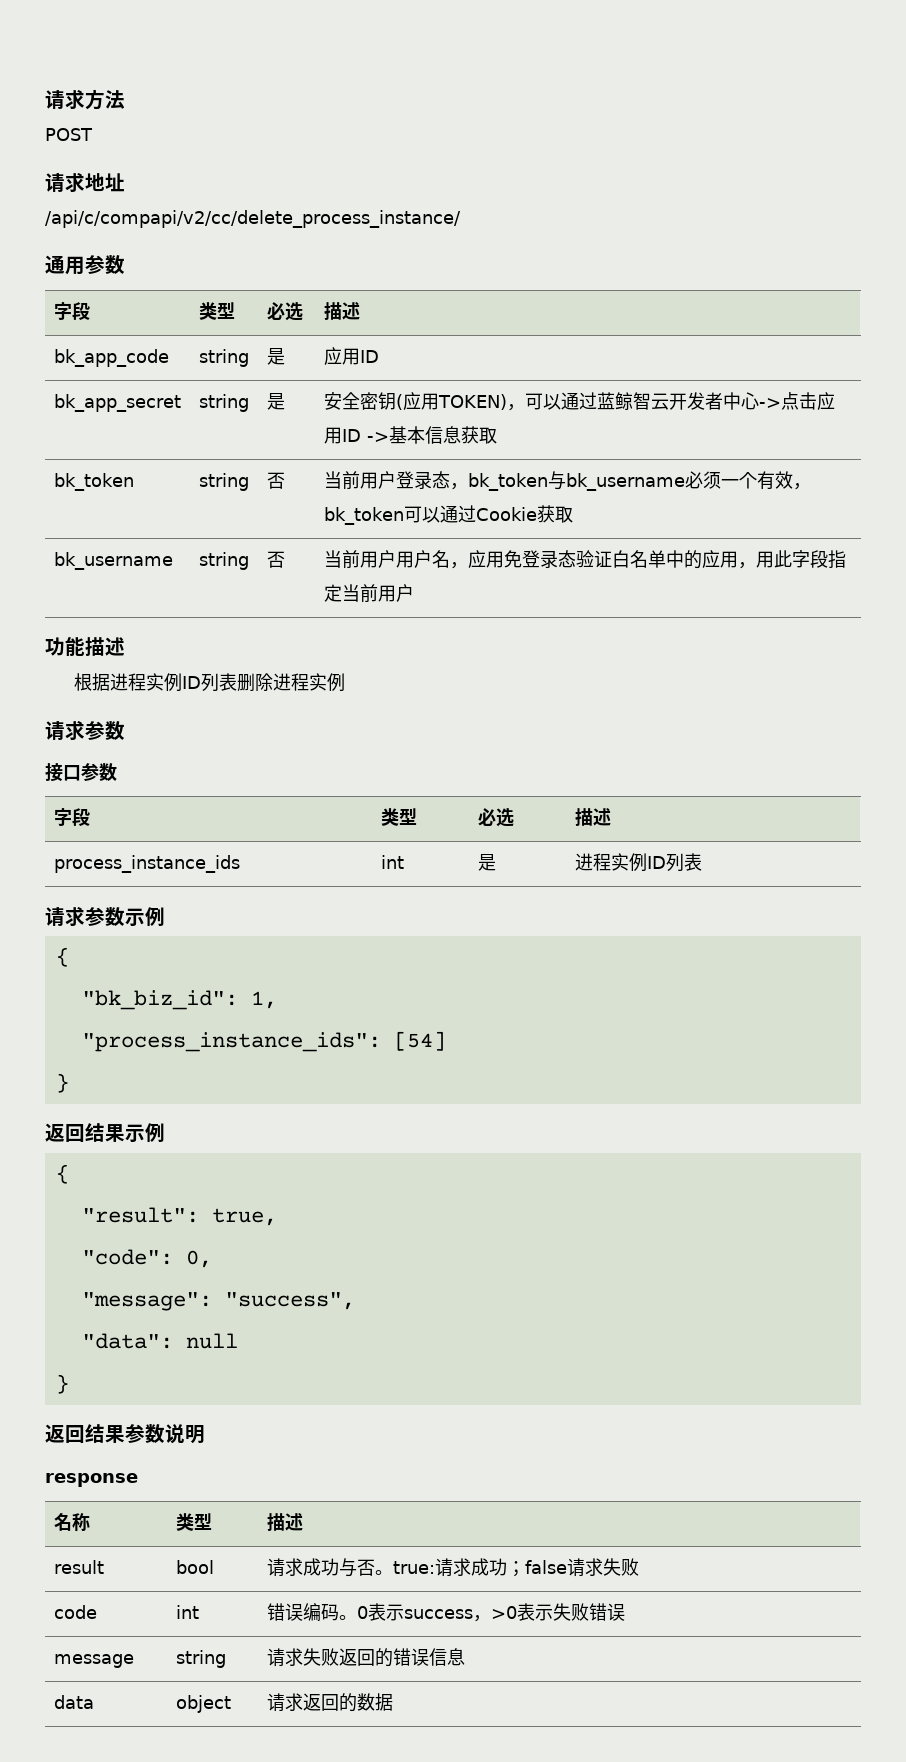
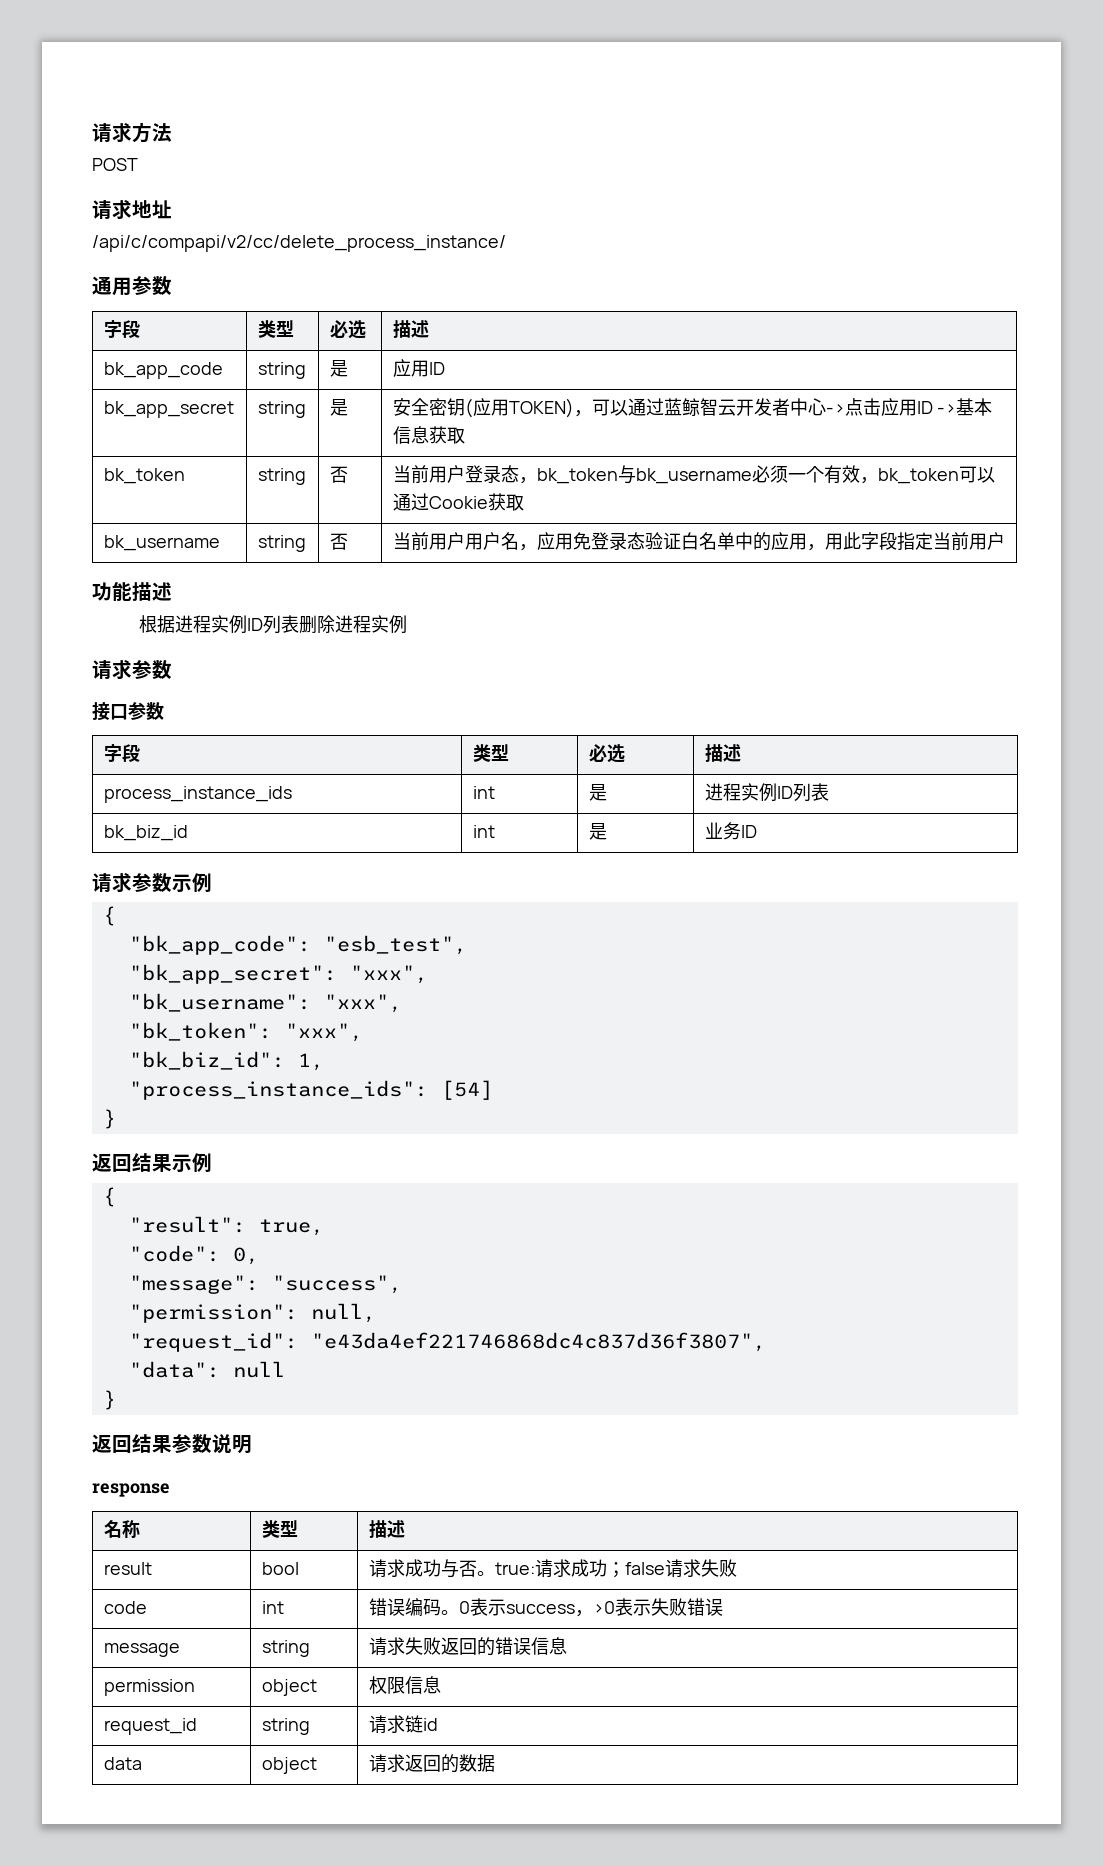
(702, 862) none -> [103,825,188,841] [472,825,495,838] [588,823,607,840] [704,822,757,840] // bk_biz_id | int | 是 | 业务ID
(69, 957) none -> [128,935,467,955] [128,964,428,984] [128,993,402,1013] [128,1022,363,1042] // "bk_app_code": "esb_test", // "bk_app_secret": "xxx", // "bk_username": "xxx", // "bk_token": "xxx",
(355, 1301) none -> [128,1303,376,1323] [128,1332,766,1352] // "permission": null, // "request_id": "e43da4ef221746868dc4c837d36f3807",
(465, 1657) none -> [103,1679,195,1696] [261,1679,317,1696] [368,1676,441,1694] [103,1718,197,1735] [261,1718,310,1735] [368,1715,438,1734] // permission | object | 权限信息 // request_id | string | 请求链id

